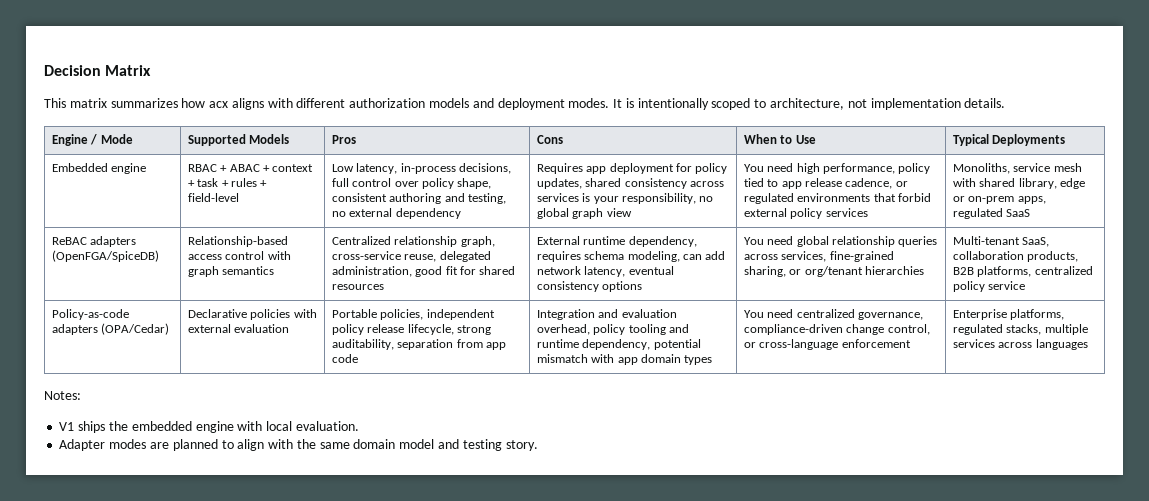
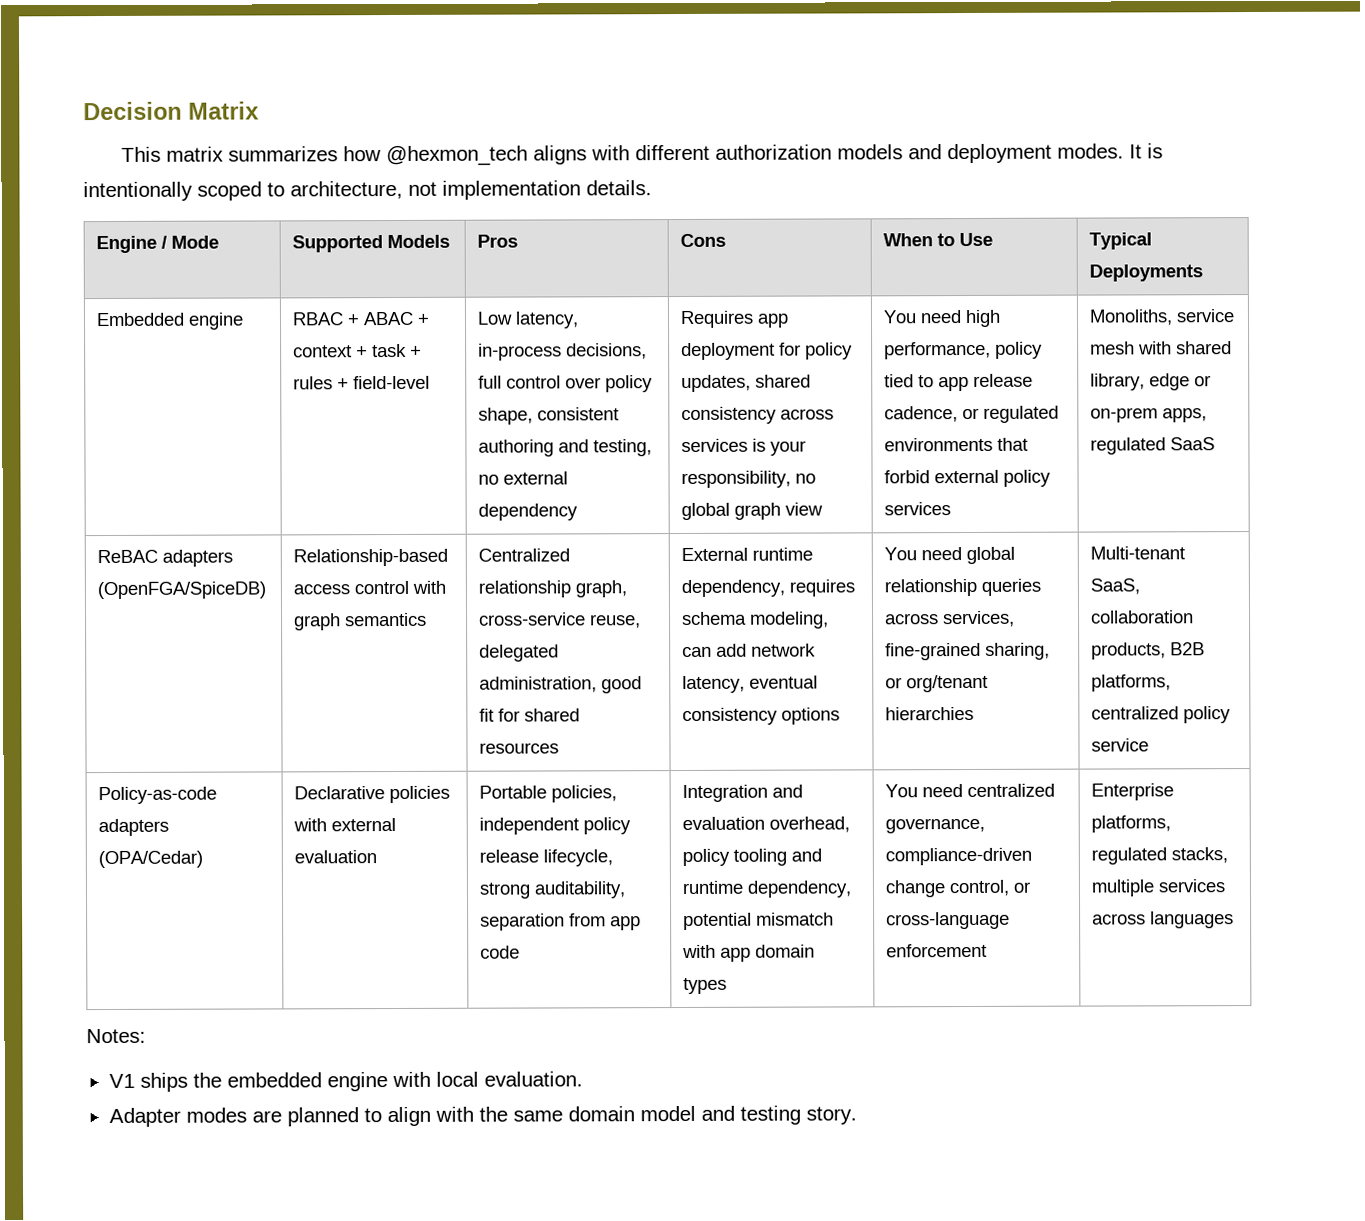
[209,101,229,108] acx -> [386,145,529,167] @hexmon_tech

